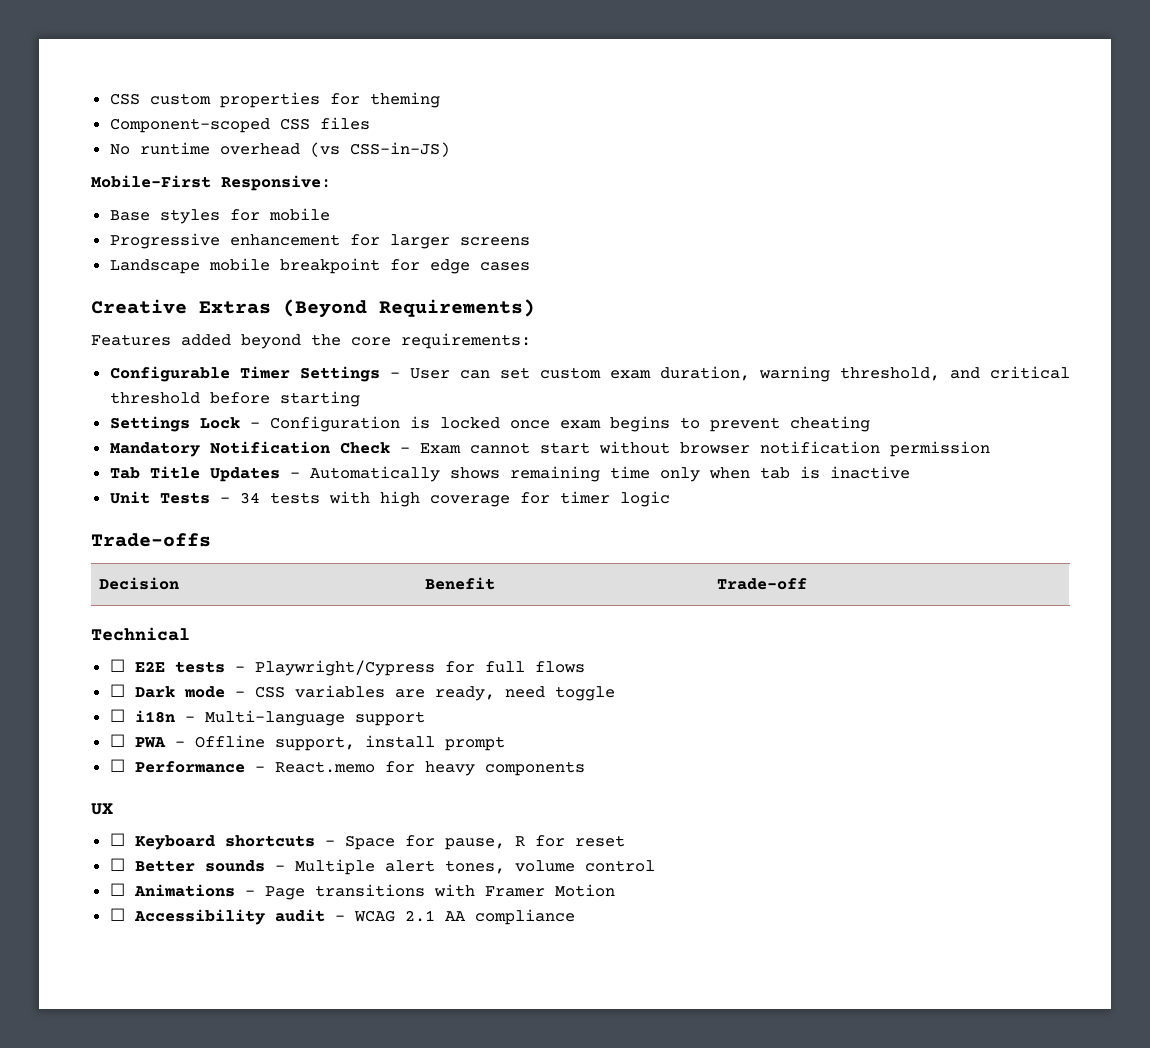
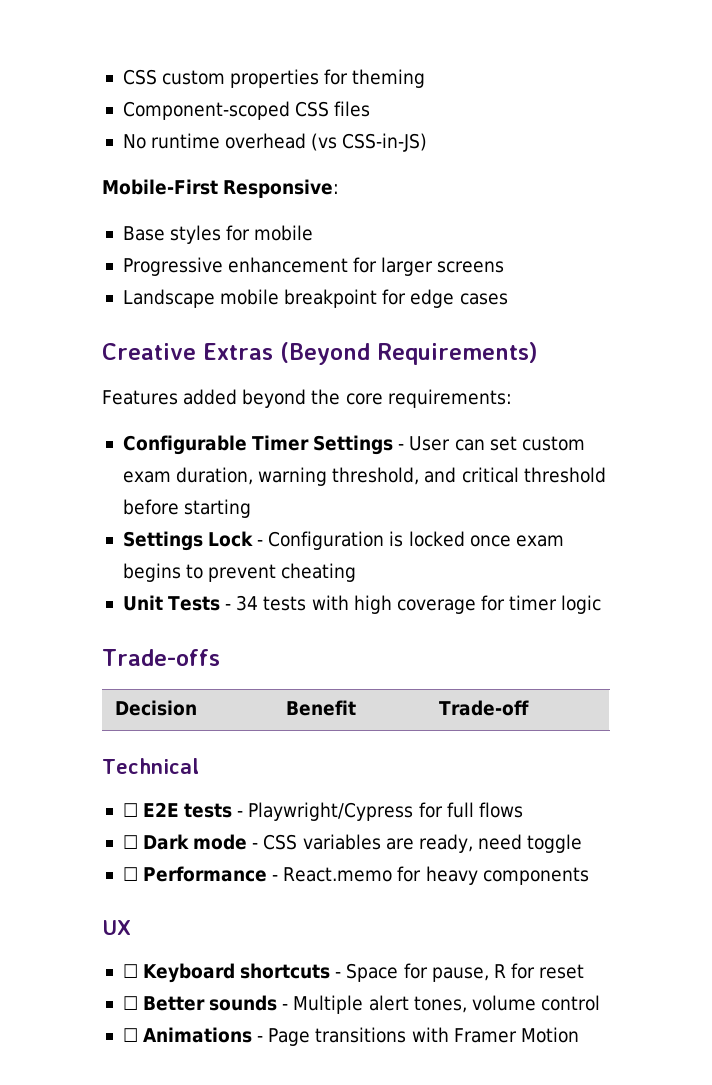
[109,441,990,457] [109,466,910,482] // Mandatory Notification Check - Exam cannot start without browser notification permission // Tab Title Updates - Automatically shows remaining time only when tab is inactive -> (357, 572) none
[109,709,425,726] [109,734,505,751] // ☐ i18n - Multi-language support // ☐ PWA - Offline support, install prompt -> (583, 843) none
[109,908,575,925] // ☐ Accessibility audit - WCAG 2.1 AA compliance -> (579, 1035) none

